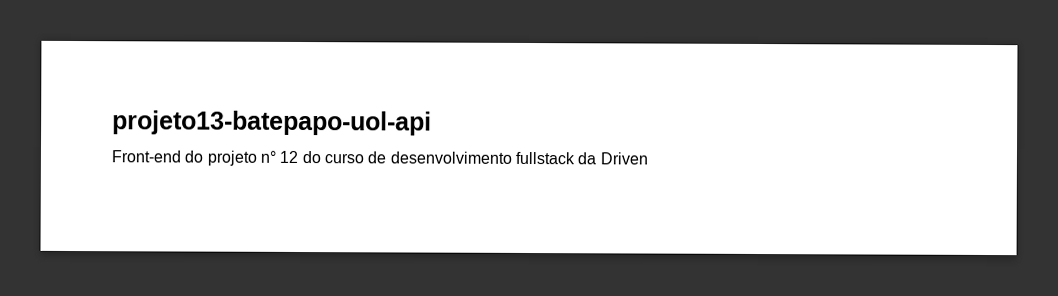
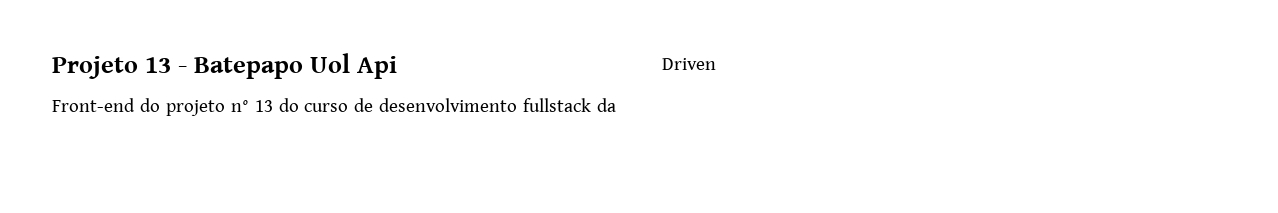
[112,110,432,136] projeto13-batepapo-uol-api -> [52,53,398,79] Projeto 13 - Batepapo Uol Api
[279,150,299,163] 12 -> [254,100,273,112] 13

